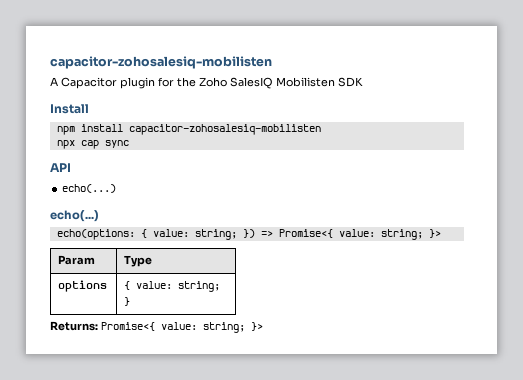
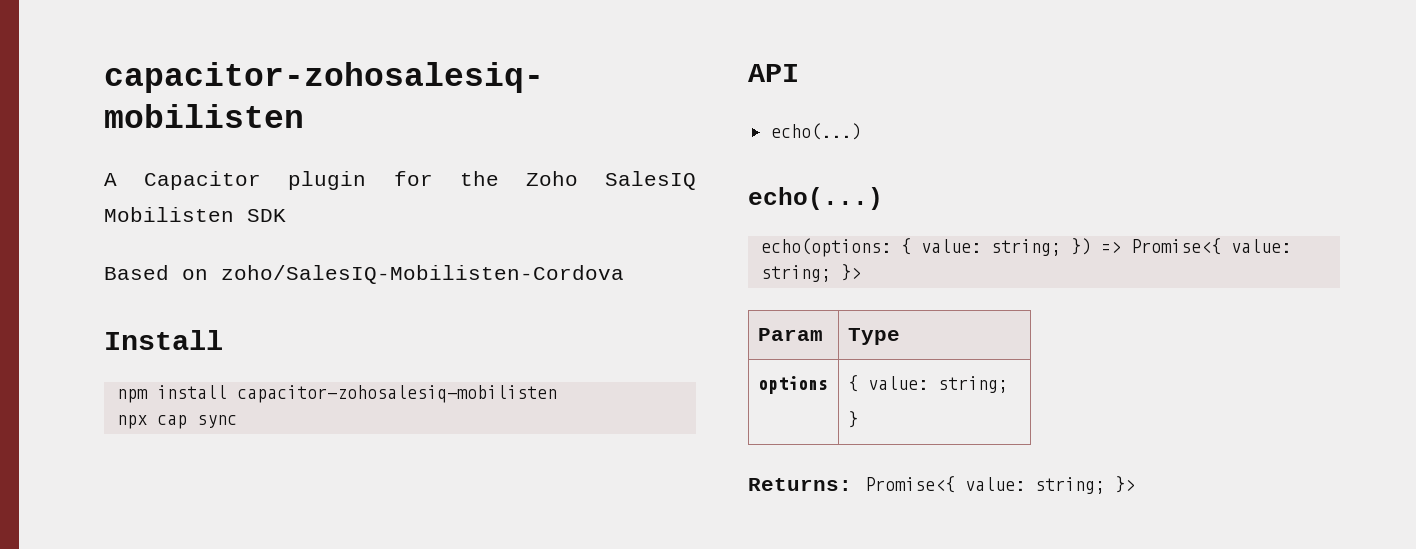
(363, 82) none -> [104,265,624,284] // Based on zoho/SalesIQ-Mobilisten-Cordova

